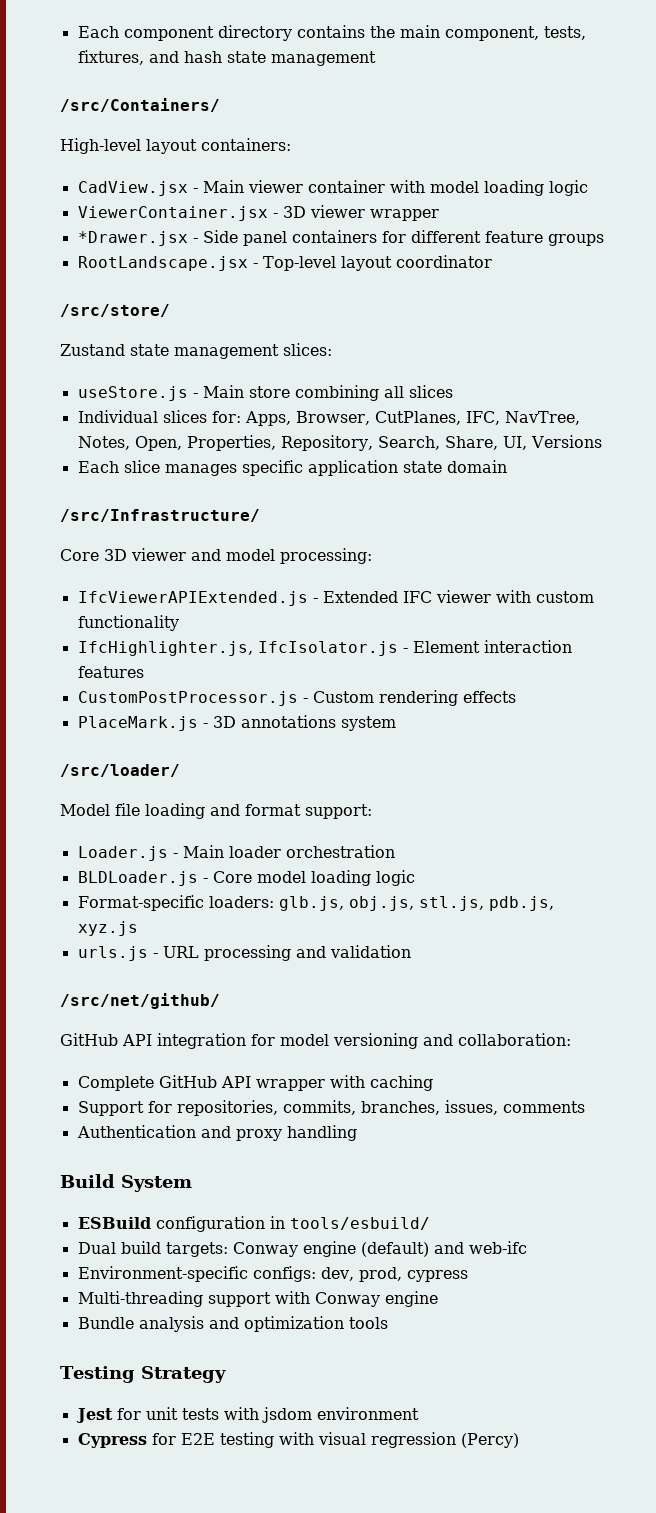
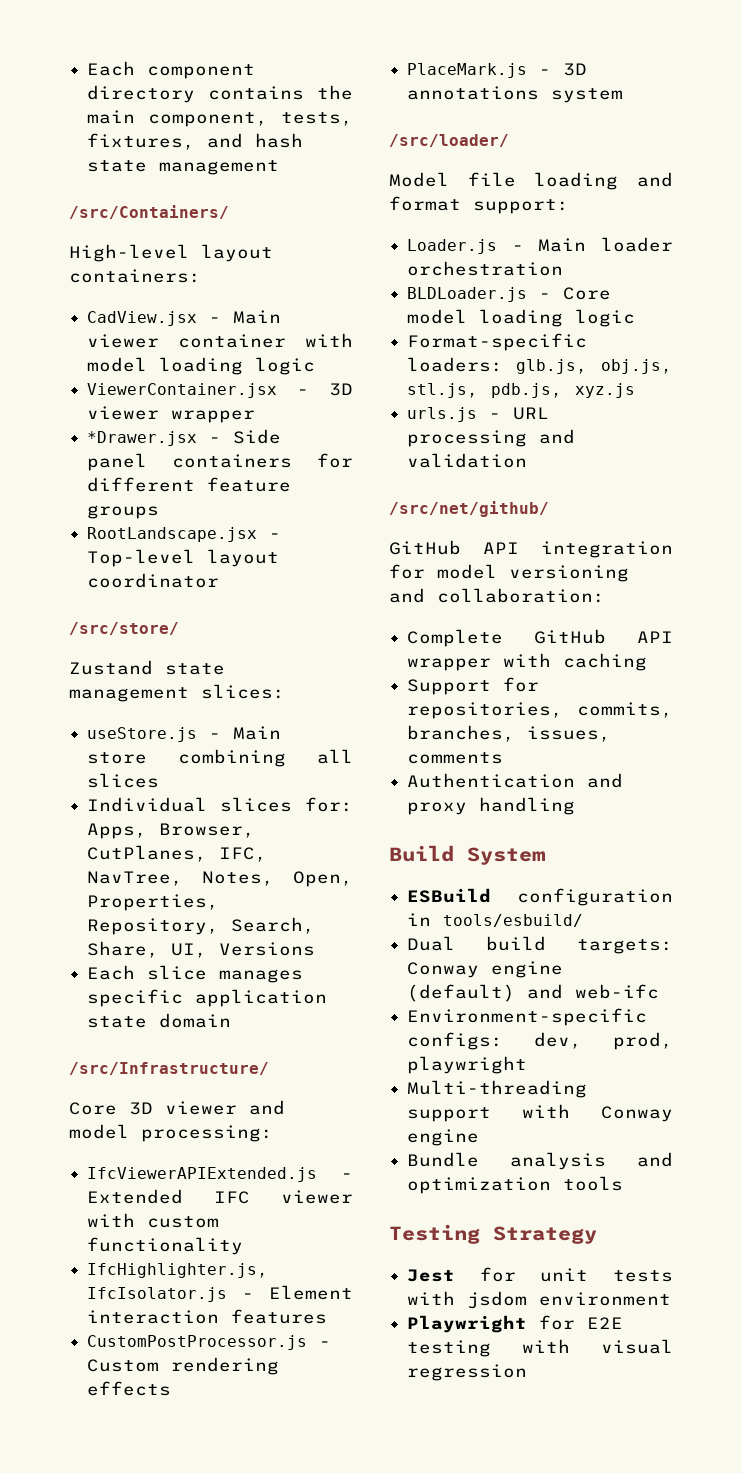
[406,1270,468,1282] cypress -> [407,1056,528,1074] playwright
[77,1433,147,1448] Cypress -> [407,1315,528,1333] Playwright
[460,1433,519,1448] (Percy) -> (528, 1372) none

